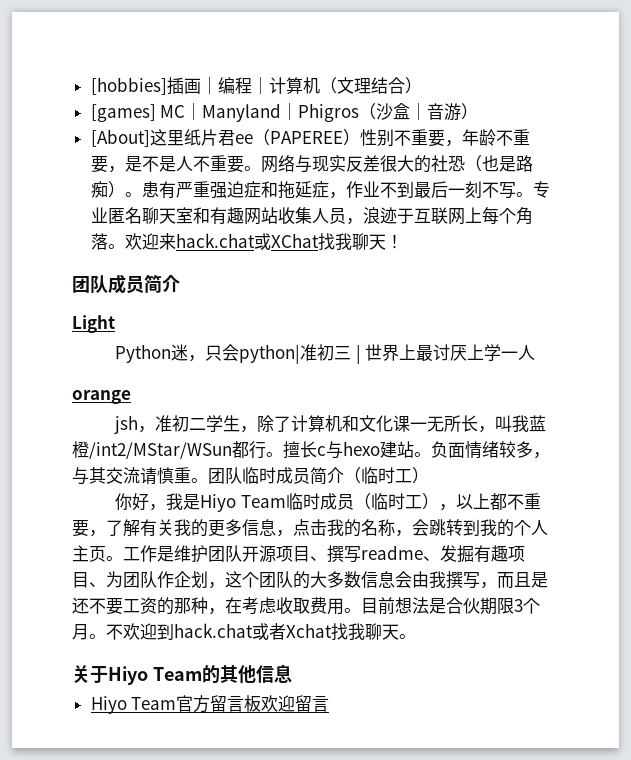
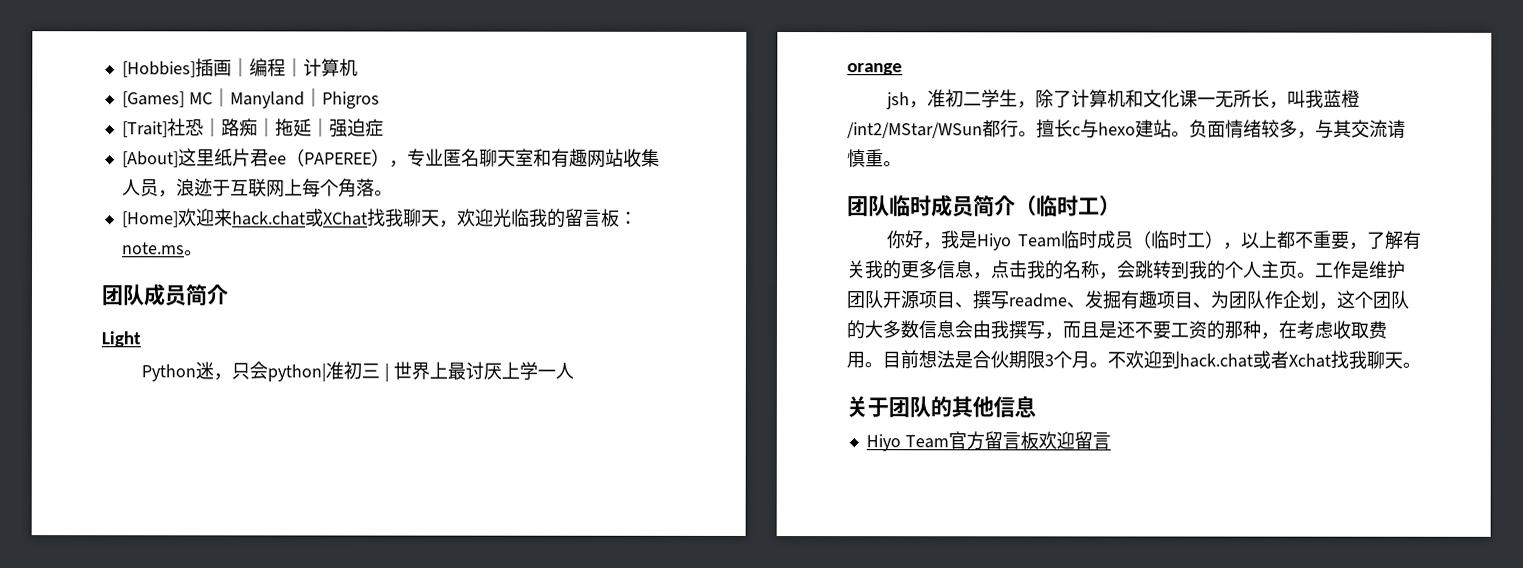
[90,77,167,95] [hobbies] -> [121,61,196,78] [Hobbies]
[319,77,422,94] [90,104,156,122] （文理结合） // [games] -> [121,91,185,108] // [Games]
[359,103,479,121] （沙盒｜音游） -> [121,118,384,138] // [Trait]社恐｜路痴｜拖延｜强迫症
[359,129,530,147] [90,155,533,173] [90,181,533,199] 性别不重要，年龄不重要，是不是人不重要。网络与现实反差很大的社恐（也是路痴）。患有严重强迫症和拖延症，作业不到最后一刻不写。 -> [388,160,408,168] ，
(125, 246) none -> [121,211,179,228] // [Home]
[385,234,403,249] ！ -> [438,208,638,228] [121,242,203,256] ，欢迎光临我的留言板：note.ms。
(208, 480) none -> (902, 164) //
[108,666,202,685] Hiyo Team -> [888,396,931,418] 团队

